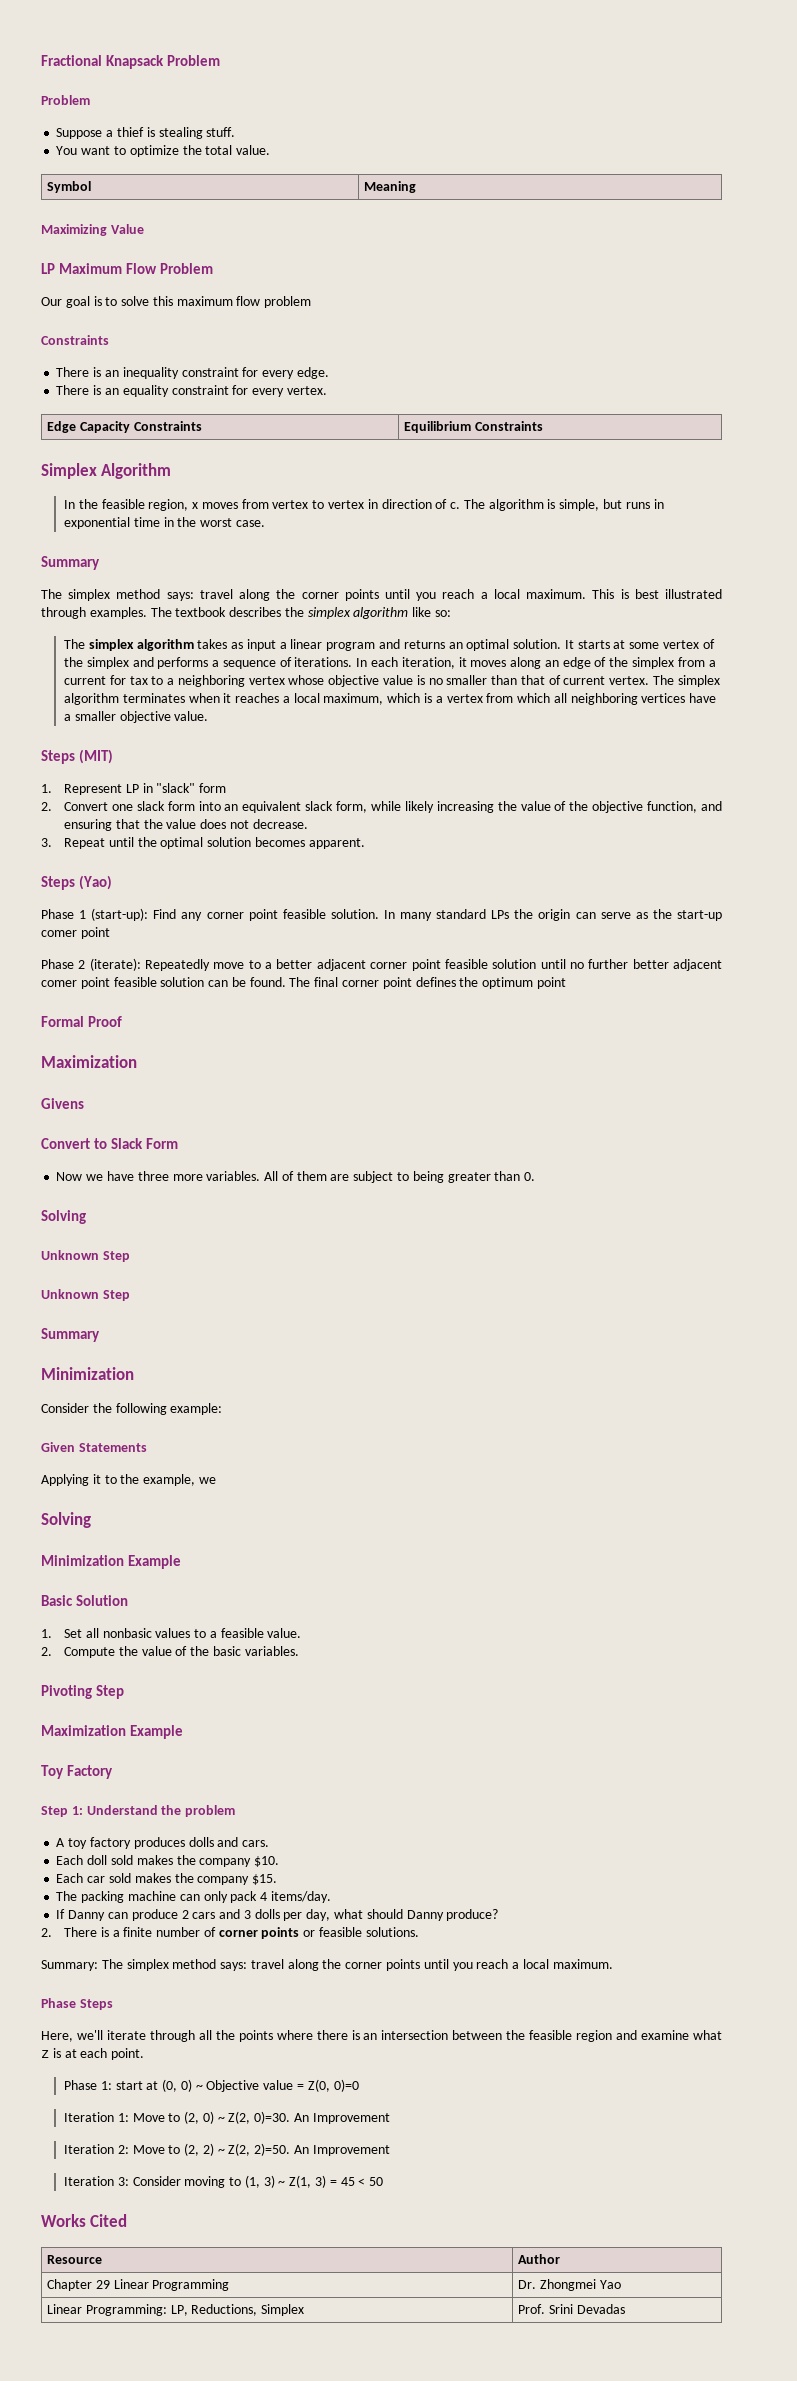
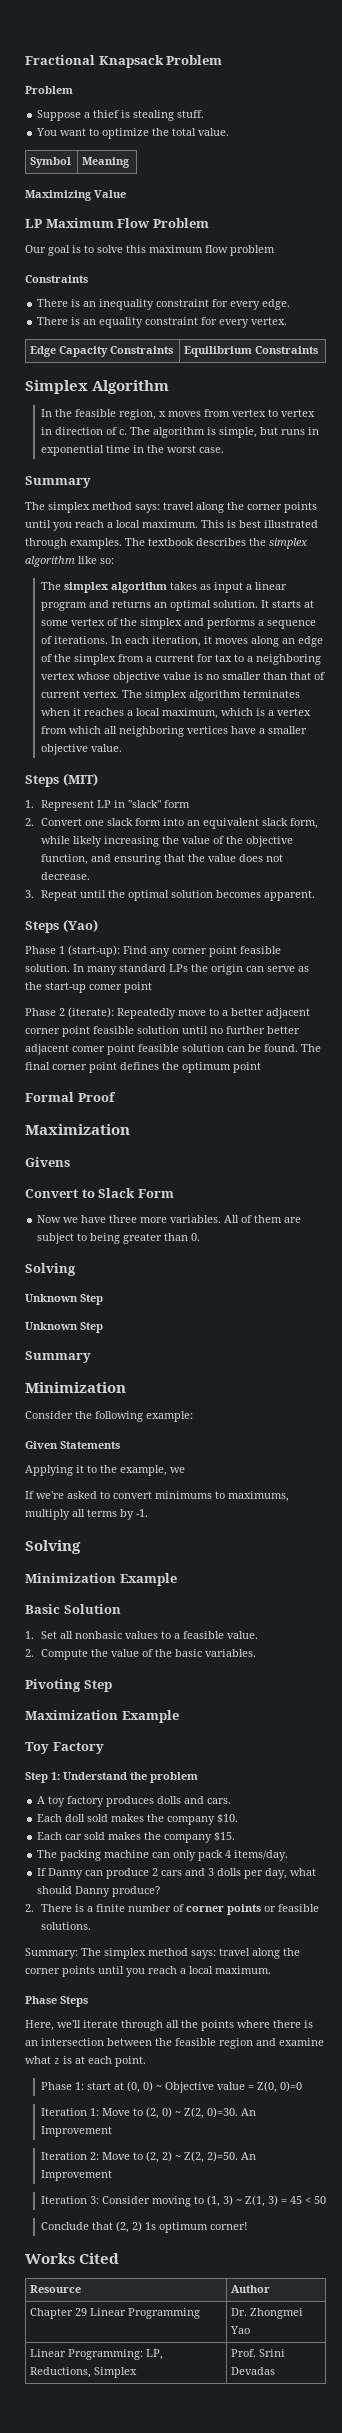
(216, 1480) none -> [25,1491,289,1502] [25,1509,148,1520] // If we're asked to convert minimums to maximums, multiply all terms by -1.
(384, 2181) none -> [40,2221,248,2233] // Conclude that (2, 2) 1s optimum corner!

